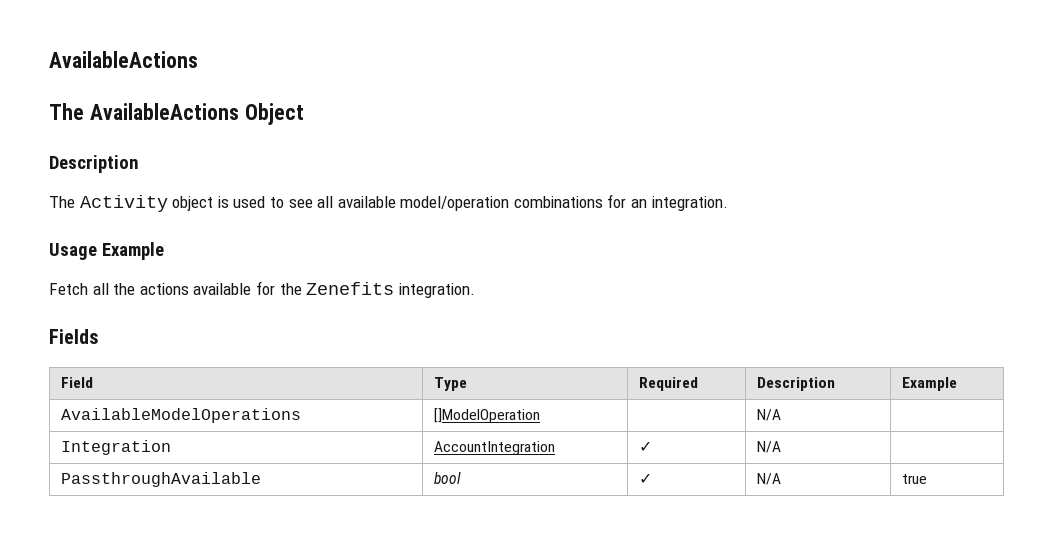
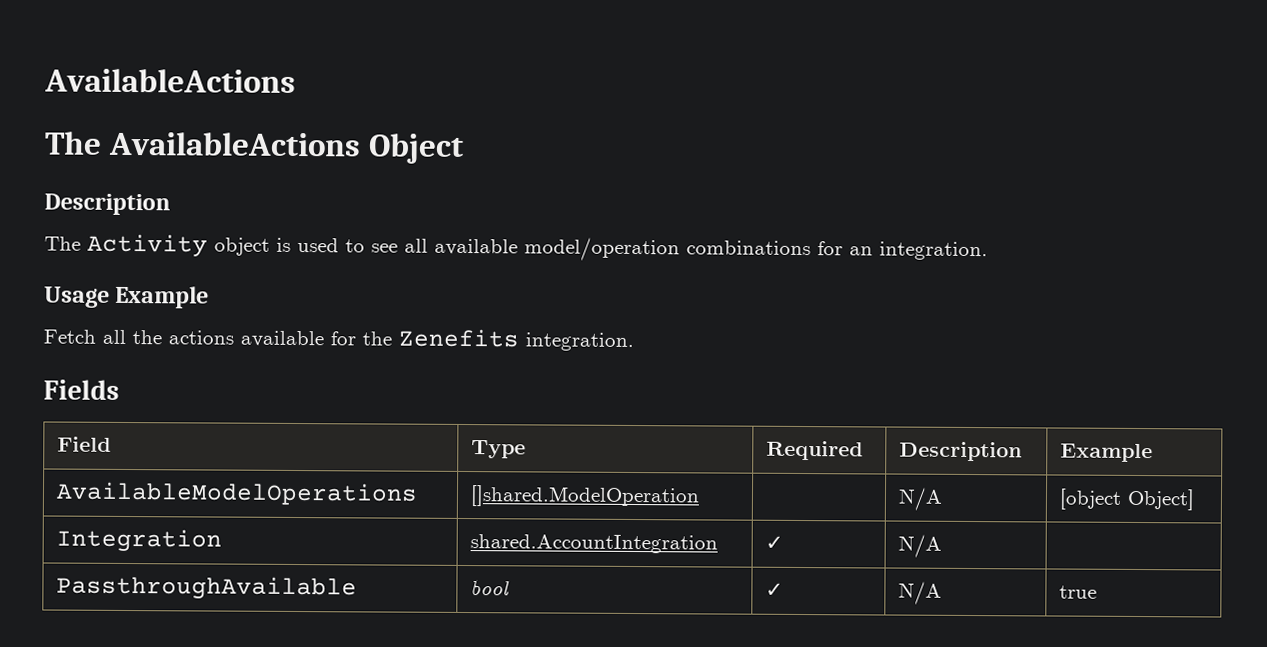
[433,408,540,423] [756,409,781,421] []ModelOperation | | N/A | -> [470,485,701,508] [898,487,944,511] [1059,488,1196,511] []shared.ModelOperation | | N/A | [object Object]
[433,441,555,455] AccountIntegration -> [470,534,719,554] shared.AccountIntegration

